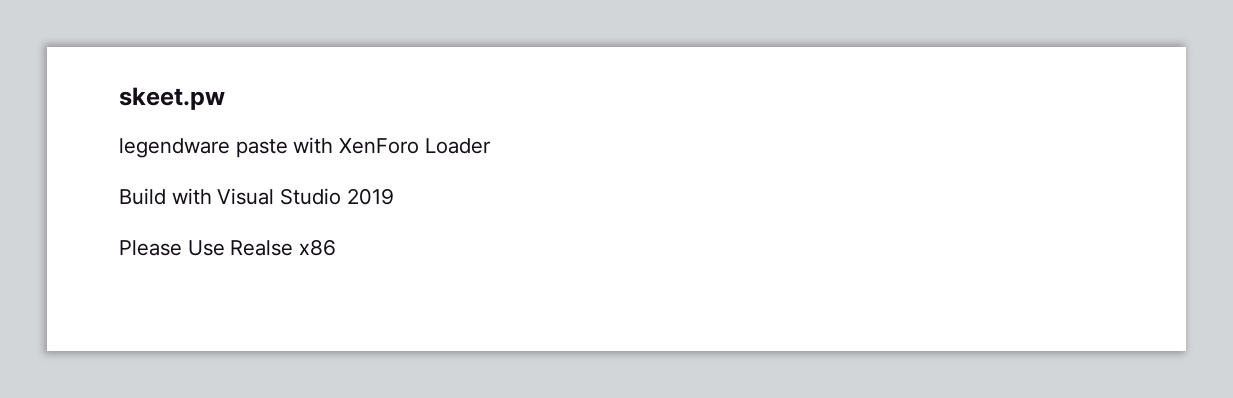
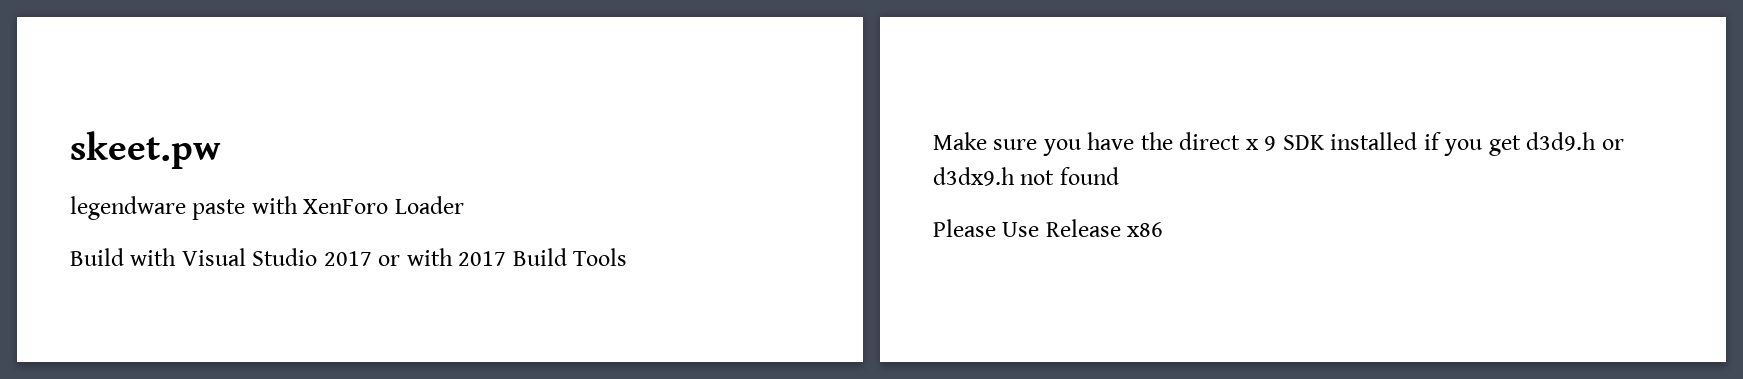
[346,188,394,205] 2019 -> [323,248,628,266] [933,132,1624,156] [933,167,1119,186] 2017 or with 2017 Build Tools // Make sure you have the direct x 9 SDK installed if you get d3d9.h or d3dx9.h not found
[230,240,294,256] Realse -> [1045,219,1121,237] Release

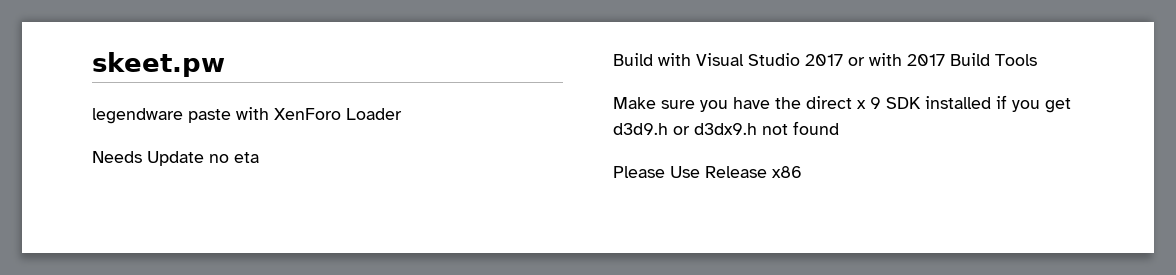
(464, 205) none -> [92,151,259,166] // Needs Update no eta

